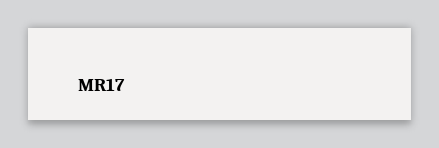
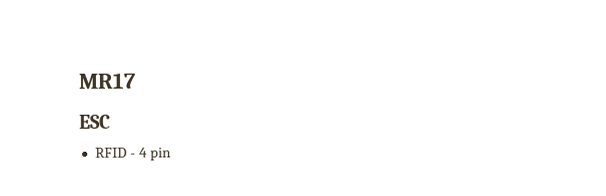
(125, 84) none -> [79,114,111,129] [94,147,172,161] // ESC // RFID - 4 pin

